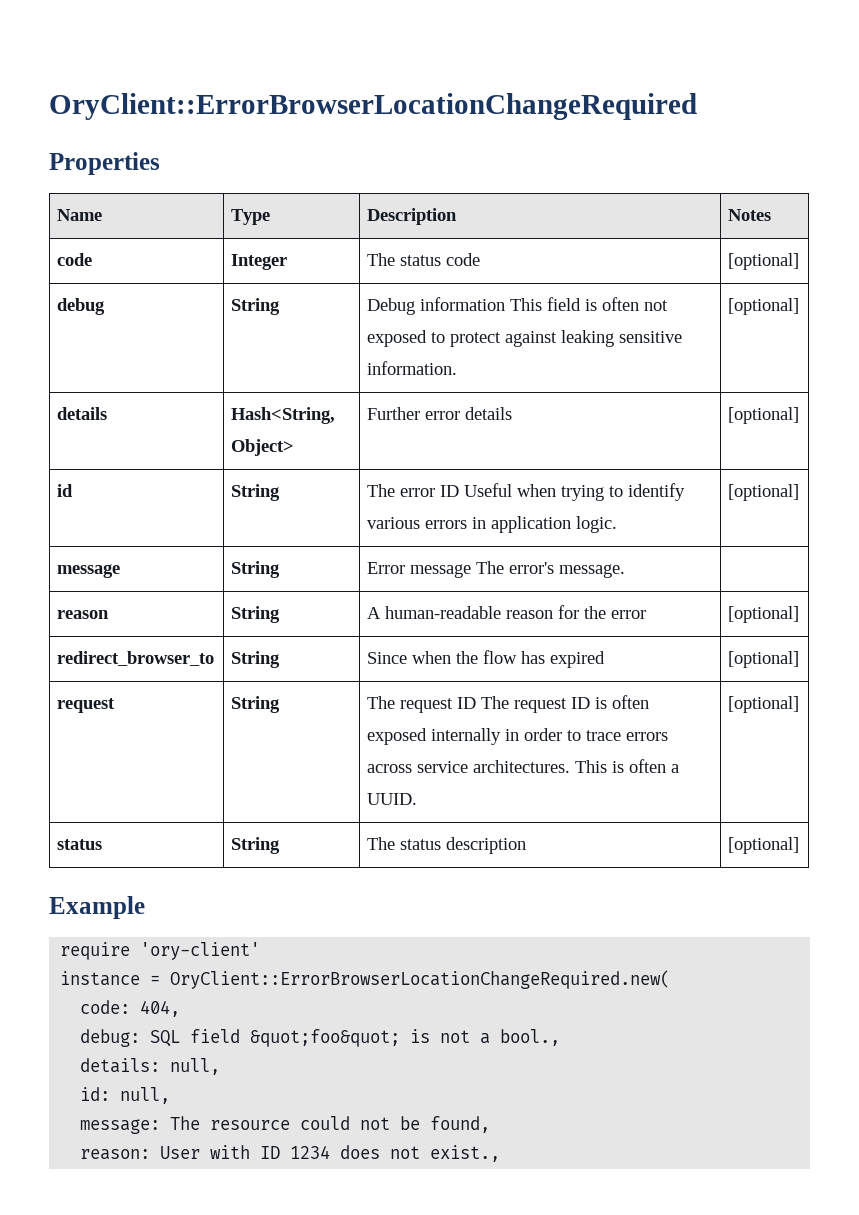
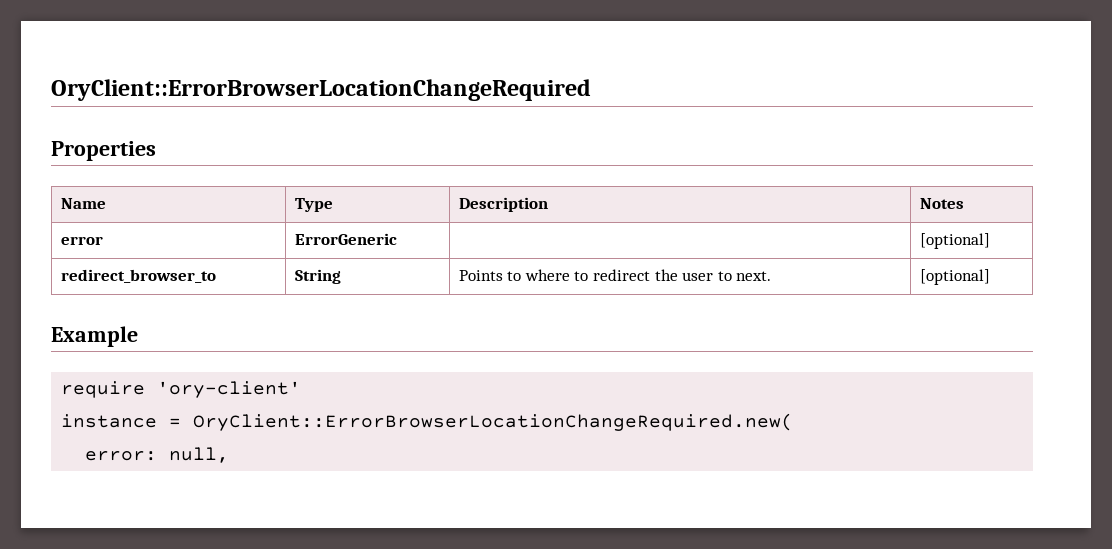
[57,253,93,266] [231,254,288,270] [367,253,481,266] [728,253,800,270] [57,298,106,315] [231,298,281,315] [367,297,669,315] [367,330,683,347] [367,361,458,375] [728,298,800,315] [57,407,108,420] [231,407,336,424] [231,439,295,456] [367,407,513,420] [728,407,800,424] [57,484,74,497] [231,484,281,501] [367,483,686,501] [367,516,618,533] [728,484,800,501] [57,564,121,578] [231,561,281,578] [367,561,626,578] [57,610,110,619] [231,606,281,623] [367,605,647,619] [728,606,800,623] [57,651,215,666] [231,651,281,668] [367,650,606,668] [728,651,800,668] [57,698,116,713] [231,696,281,713] [367,695,650,713] [367,728,669,745] [367,759,680,773] [367,793,418,805] [728,696,800,713] [57,839,103,850] [231,837,281,854] [367,837,527,854] code | Integer | The status code | [optional] // debug | String | Debug information This field is often not exposed to protect against leaking sensitive information. | [optional] // details | Hash<String, Object> | Further error details | [optional] // id | String | The error ID Useful when trying to identify various errors in application logic. | [optional] // message | String | Error message The error's message. | // reason | String | A human-readable reason for the error | [optional] // redirect_browser_to | String | Since when the flow has expired | [optional] // request | String | The request ID The request ID is often exposed internally in order to trace errors across service architectures. This is often a UUID. | [optional] // status | String | The status description -> [60,236,103,245] [294,233,397,245] [919,233,990,249] [60,269,216,283] [294,269,341,284] [458,269,772,281] error | ErrorGeneric | | [optional] // redirect_browser_to | String | Points to where to redirect the user to next.
[80,1000,181,1017] [80,1029,561,1047] [80,1058,221,1075] [80,1087,171,1104] [80,1116,491,1134] [80,1145,501,1162] code: 404, // debug: SQL field &quot;foo&quot; is not a bool., // details: null, // id: null, // message: The resource could not be found, // reason: User with ID 1234 does not exist., -> [85,447,230,463] error: null,

